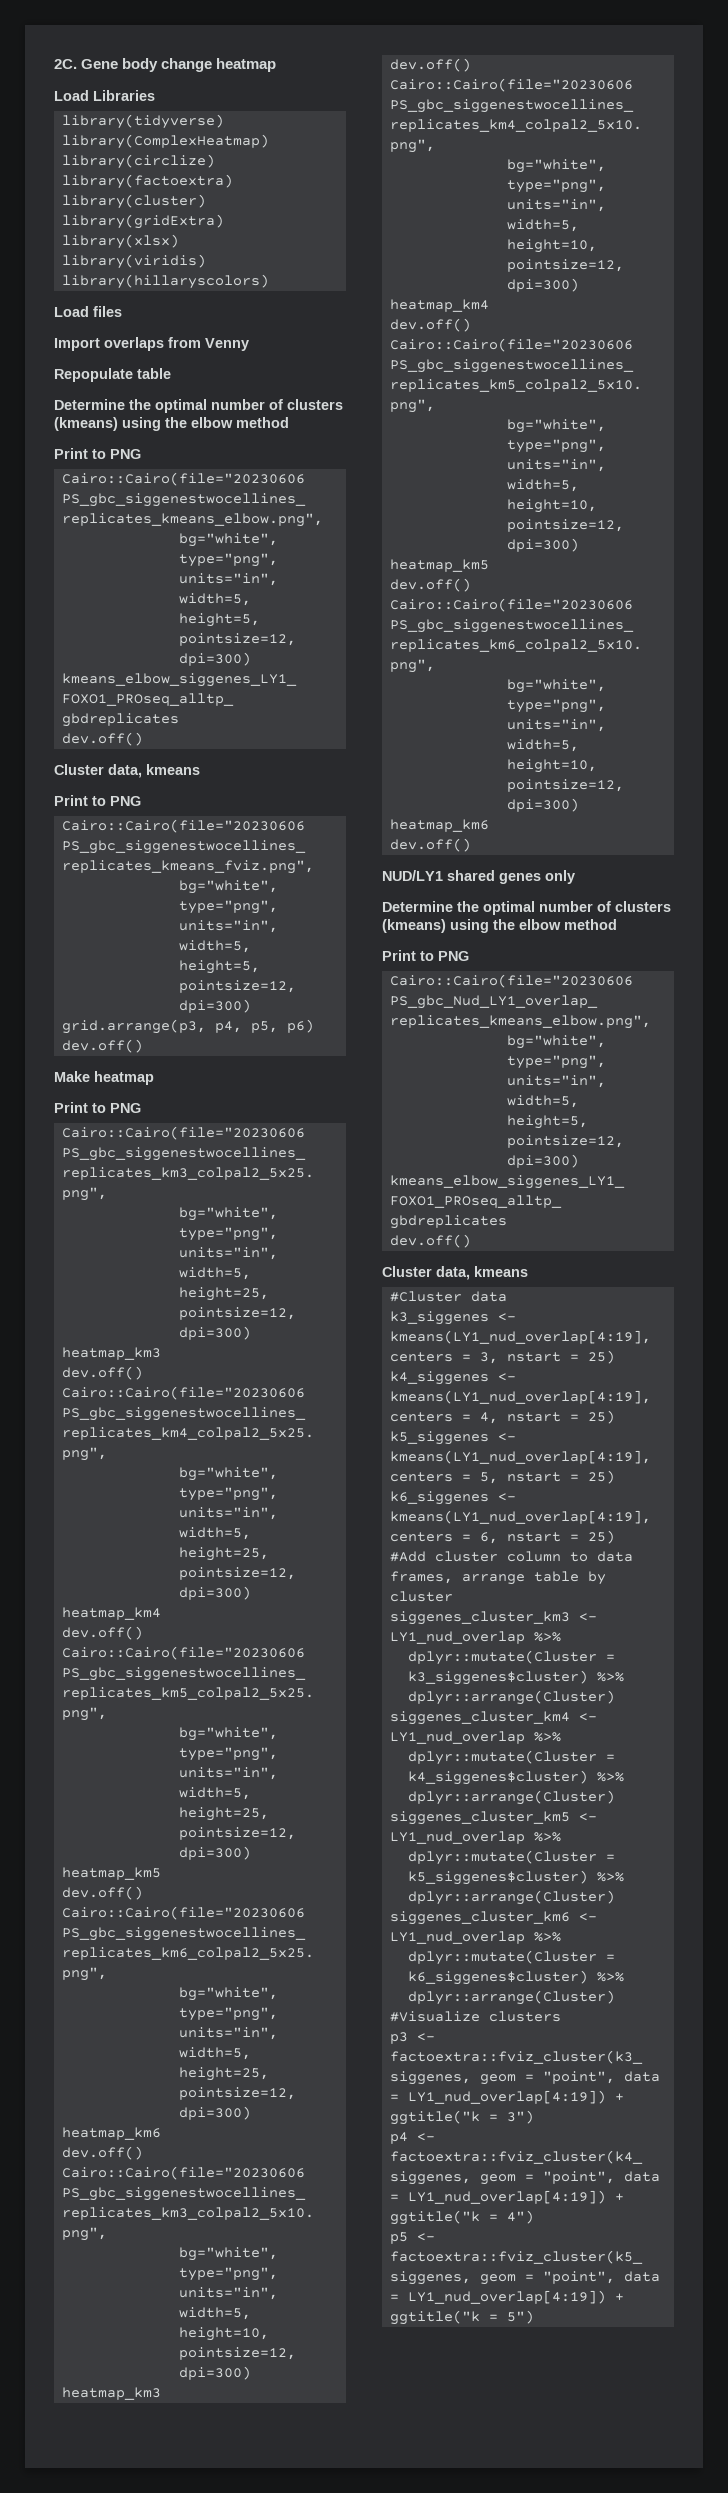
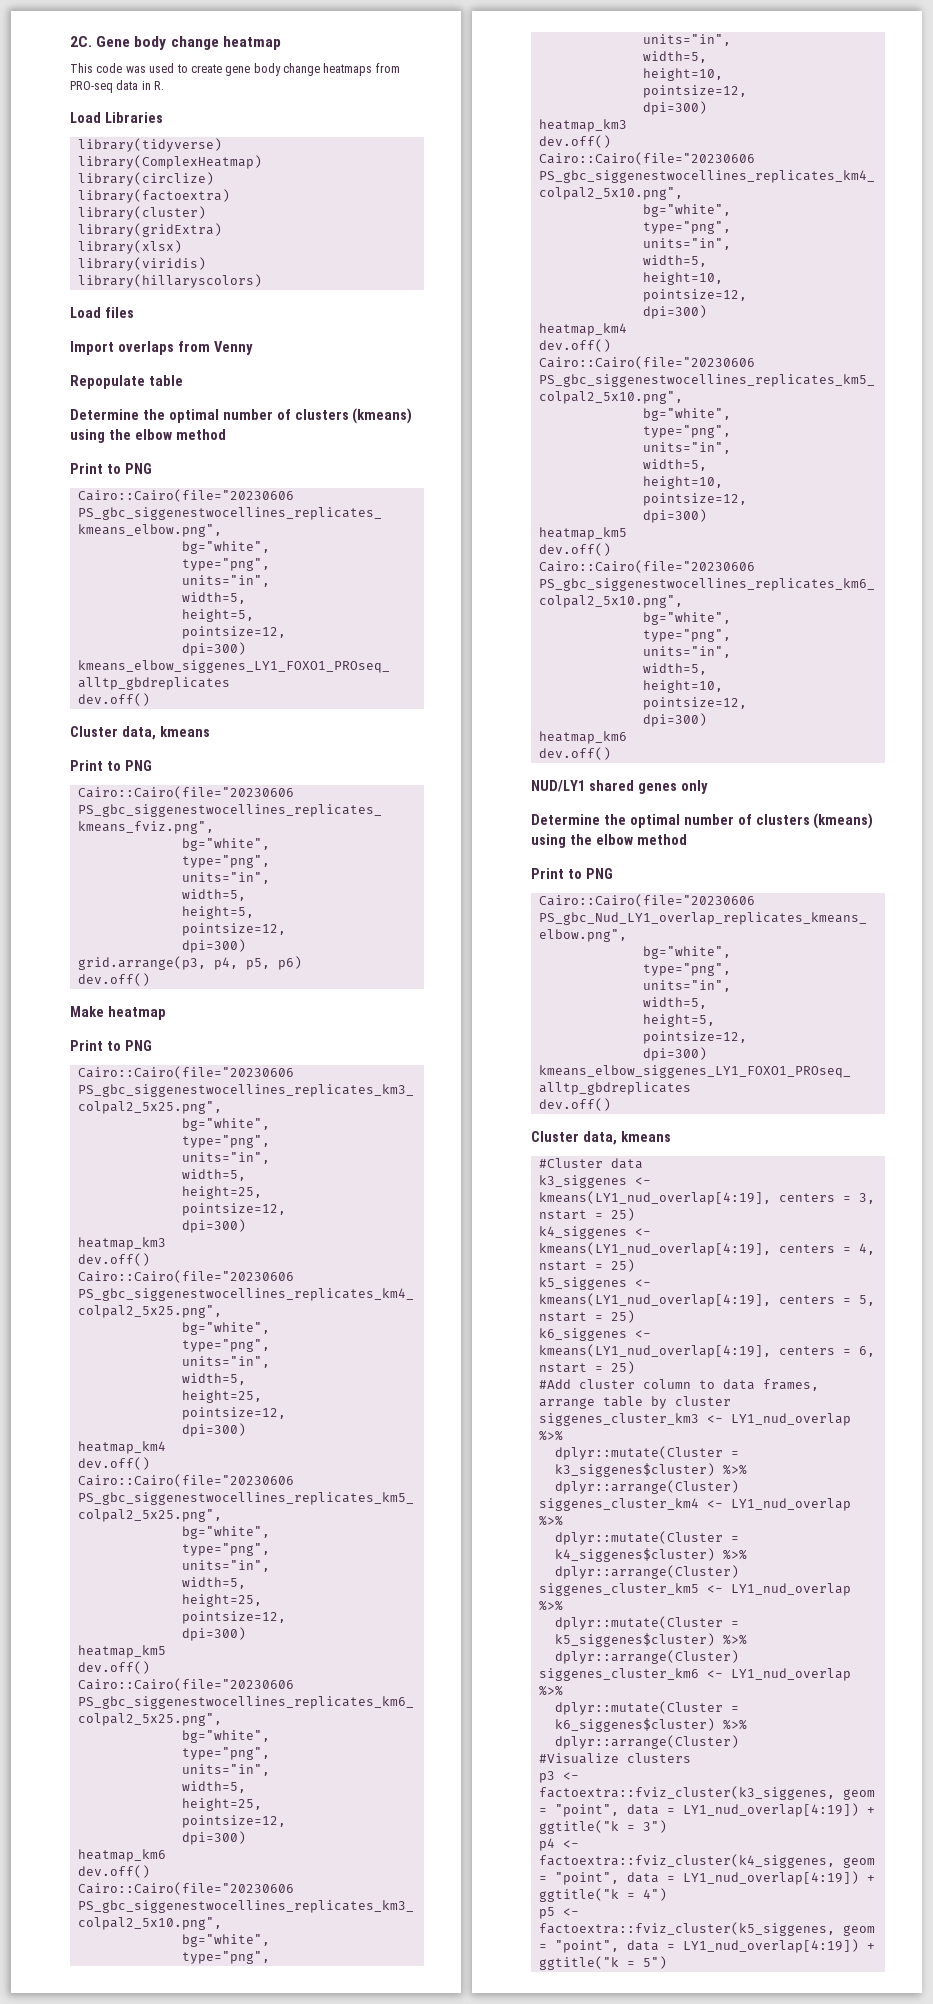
(277, 65) none -> [70,63,400,76] [70,80,165,93] // This code was used to create gene body change heatmaps from PRO-seq data in R.

